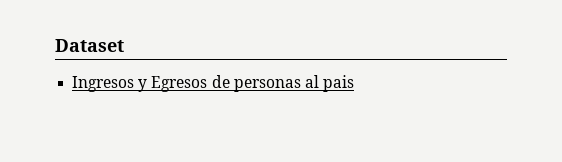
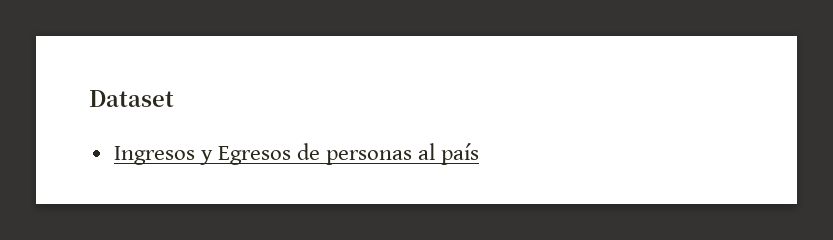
[323,75,355,92] pais -> [441,143,480,165] país

